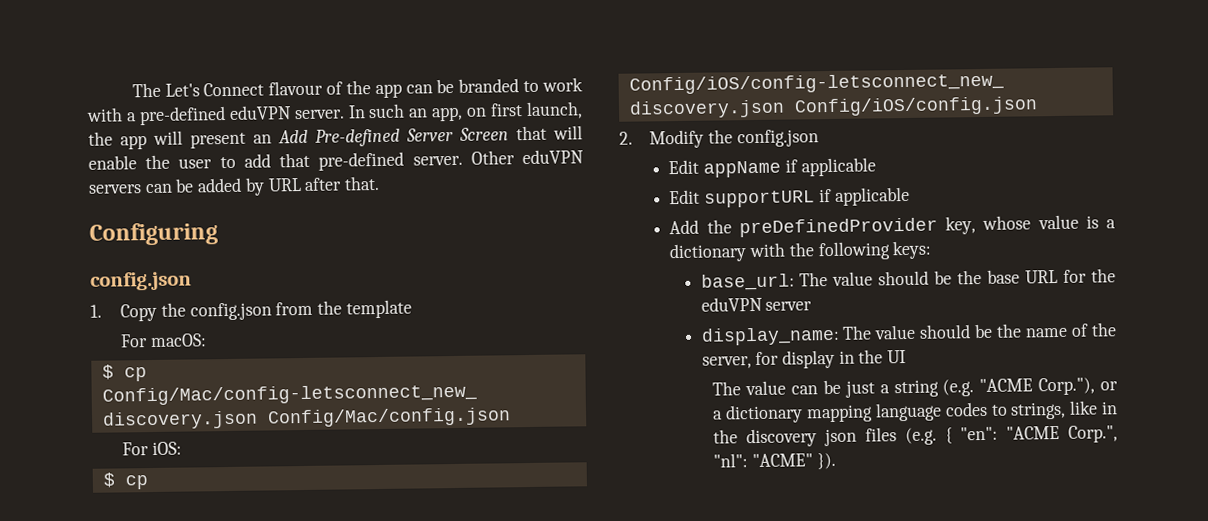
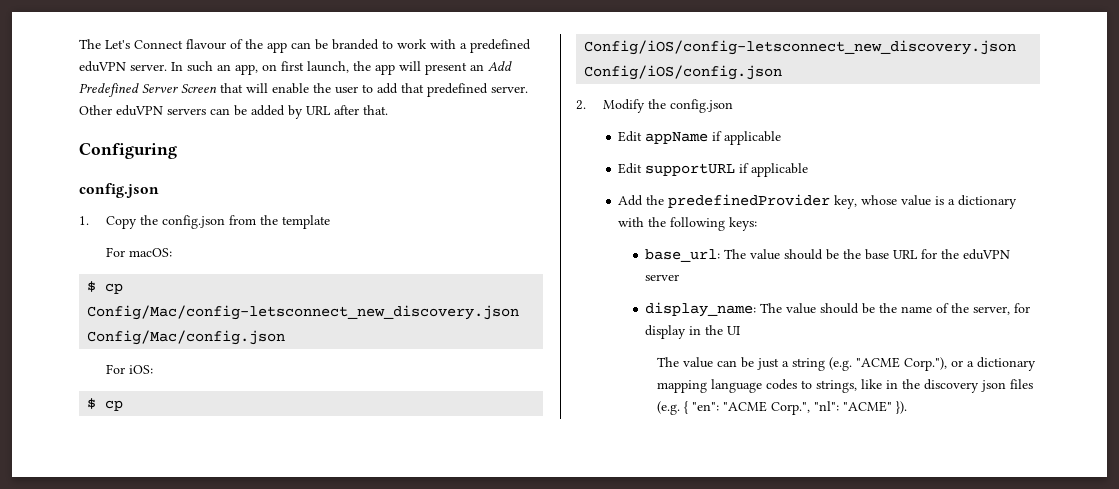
[138,106,226,126] pre-defined -> [470,39,531,53] predefined
[315,128,400,147] Pre-defined -> [79,83,139,97] Predefined
[318,151,405,171] pre-defined -> [427,83,488,97] predefined
[738,217,938,238] preDefinedProvider -> [668,194,831,208] predefinedProvider

